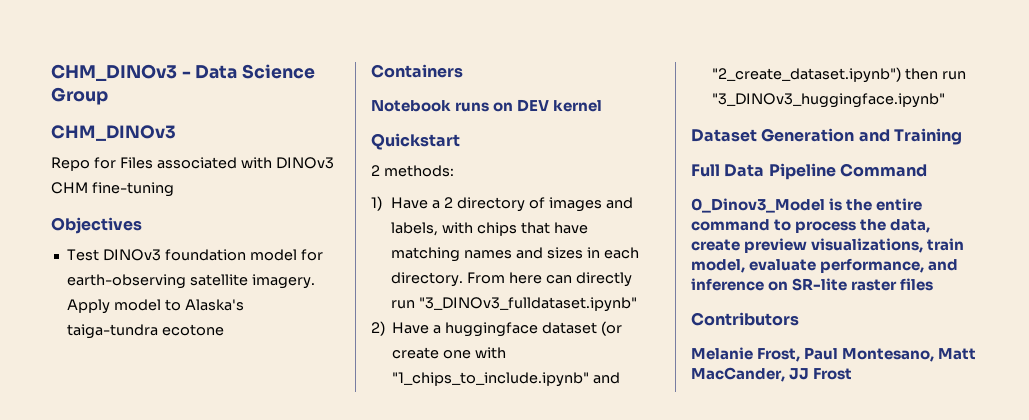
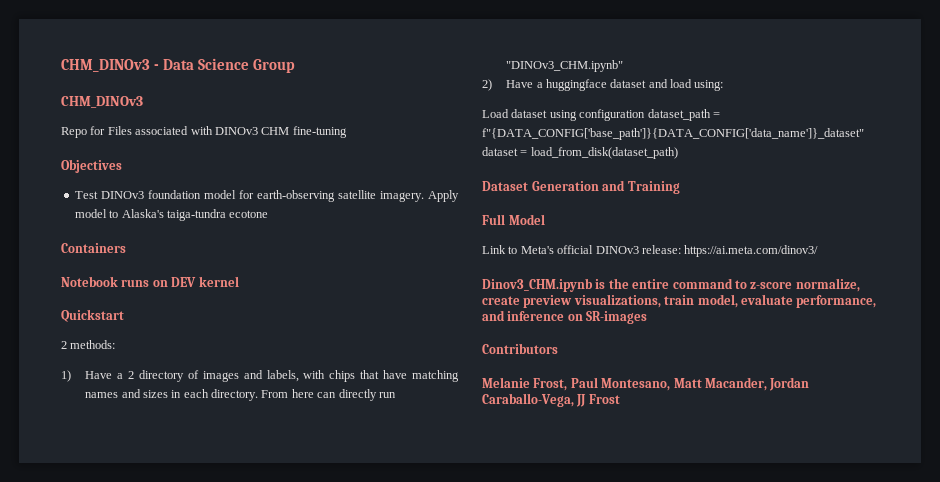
[419,297,638,312] "3_DINOv3_fulldataset.ipynb" -> [506,60,624,72] "DINOv3_CHM.ipynb"
[600,321,622,336] [392,347,507,359] [392,372,621,387] [712,67,967,83] [712,93,946,108] (or create one with "1_chips_to_include.ipynb" and "2_create_dataset.ipynb") then run "3_DINOv3_huggingface.ipynb" -> [648,79,724,91] [482,109,720,121] [482,128,864,140] [482,147,678,159] and load using: // Load dataset using configuration dataset_path = f"{DATA_CONFIG['base_path']}{DATA_CONFIG['data_name']}_dataset" dataset = load_from_disk(dataset_path)
[724,163,927,180] [691,198,825,213] Data Pipeline Command // 0_Dinov3_Model -> [508,214,545,225] [482,245,819,257] [482,278,593,292] Model // Link to Meta's official DINOv3 release: https://ai.meta.com/dinov3/ // Dinov3_CHM.ipynb
[795,219,931,233] process the data, -> [750,278,860,292] z-score normalize,
[792,278,934,291] SR-lite raster files -> [586,311,648,324] SR-images
[691,367,785,382] MacCander, -> [704,377,810,391] [482,393,574,407] Macander, Jordan Caraballo-Vega,

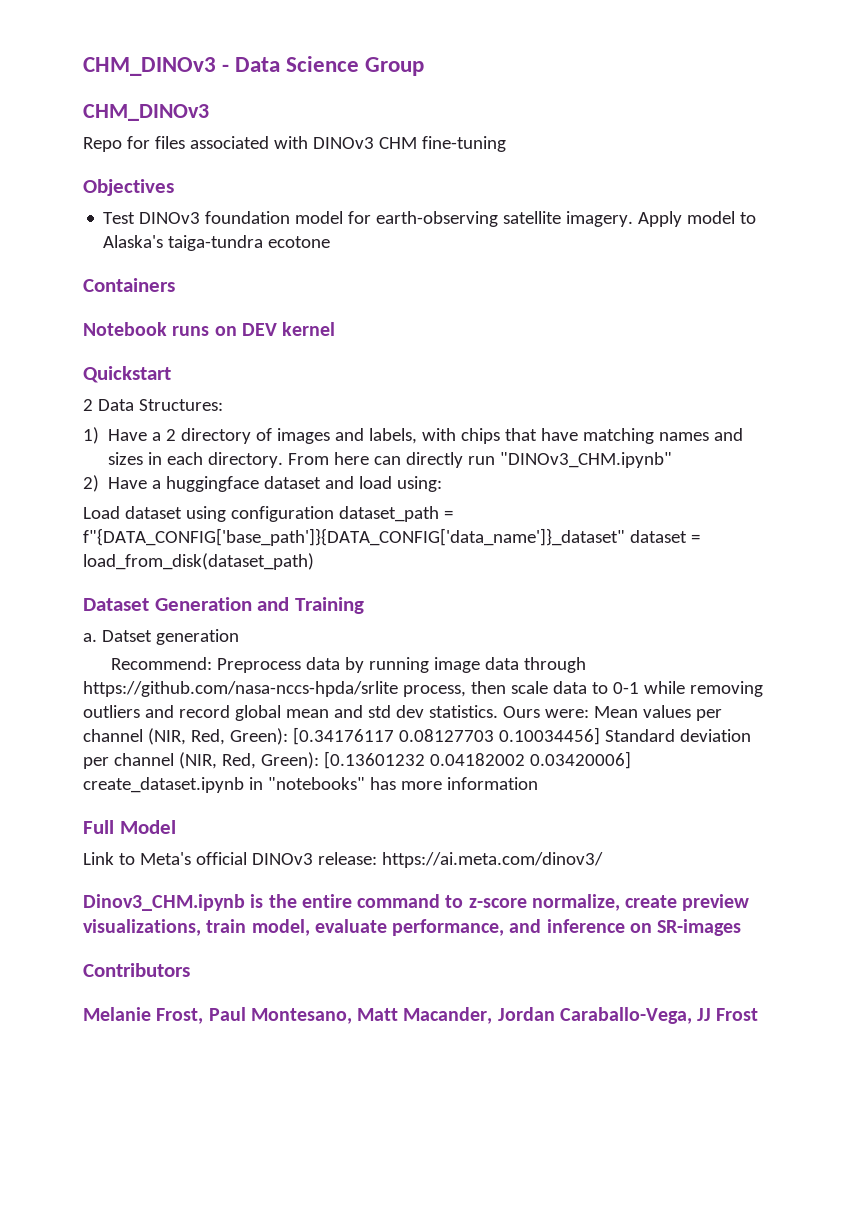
[107,126,132,135] Files -> [154,136,185,149] files
[70,340,116,349] methods: -> [97,399,223,411] Data Structures:
(680, 187) none -> [83,629,239,645] [110,657,586,673] [83,681,763,697] [83,705,722,721] [83,727,751,745] [83,751,631,769] [83,777,538,793] // a. Datset generation // Recommend: Preprocess data by running image data through https://github.com/nasa-nccs-hpda/srlite process, then scale data to 0-1 while removing outliers and record global mean and std dev statistics. Ours were: Mean values per channel (NIR, Red, Green): [0.34176117 0.08127703 0.10034456] Standard deviation per channel (NIR, Red, Green): [0.13601232 0.04182002 0.03420006] create_dataset.ipynb in "notebooks" has more information

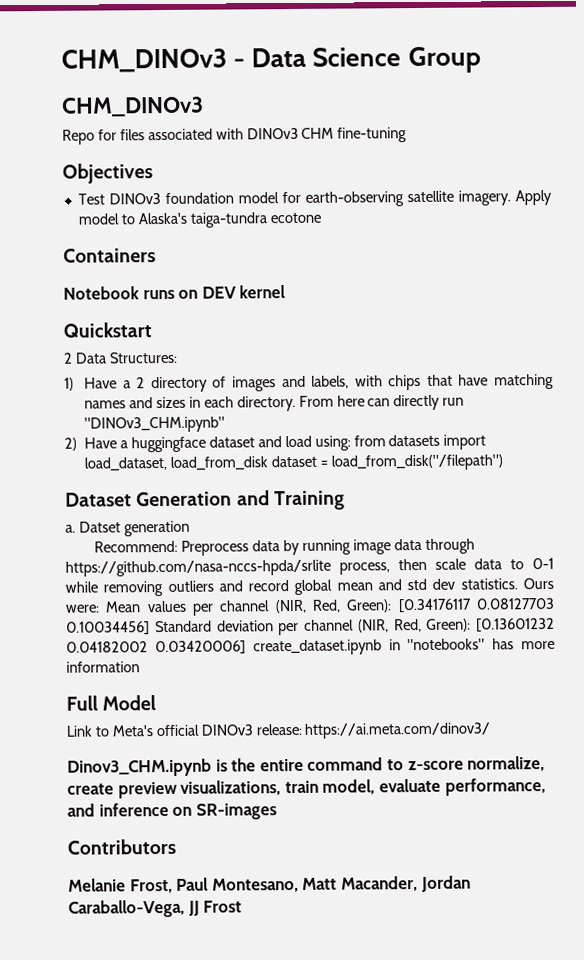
[83,506,453,522] [83,528,625,546] // Load dataset using configuration dataset_path = f"{DATA_CONFIG['base_path']}{DATA_CONFIG['data_name']}_dataset" -> [353,434,487,450] [84,456,269,471] from datasets import load_dataset, load_from_disk
[83,553,314,570] load_from_disk(dataset_path) -> [330,454,503,471] load_from_disk("/filepath")

